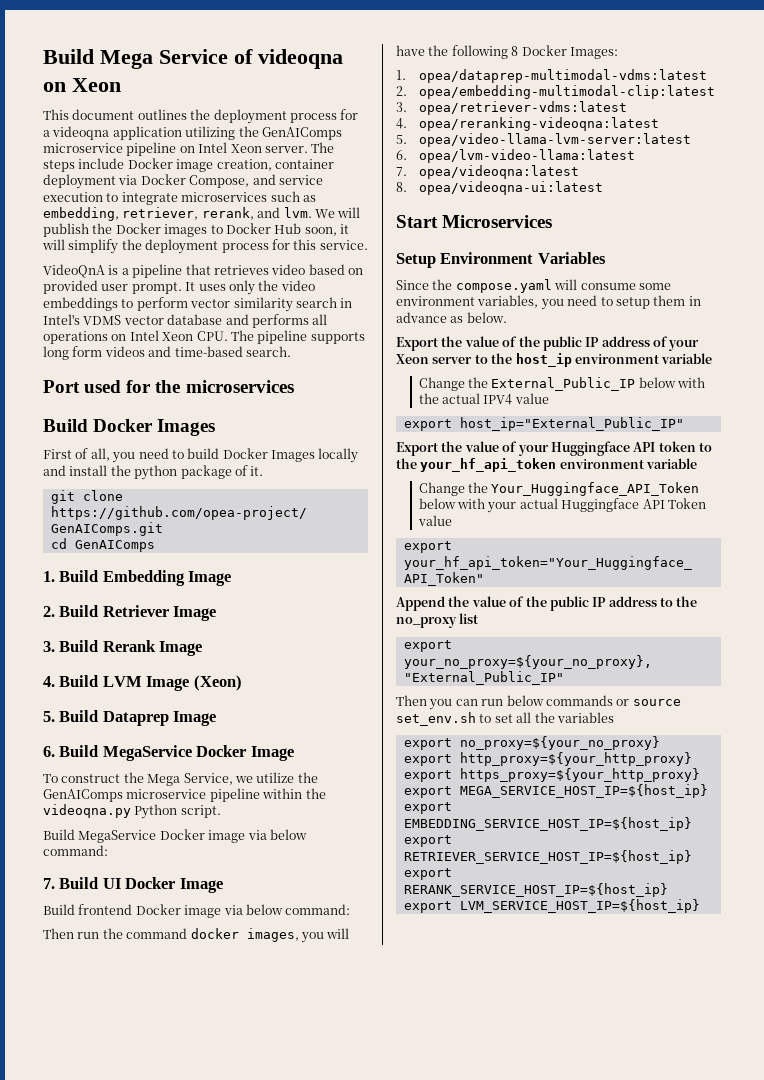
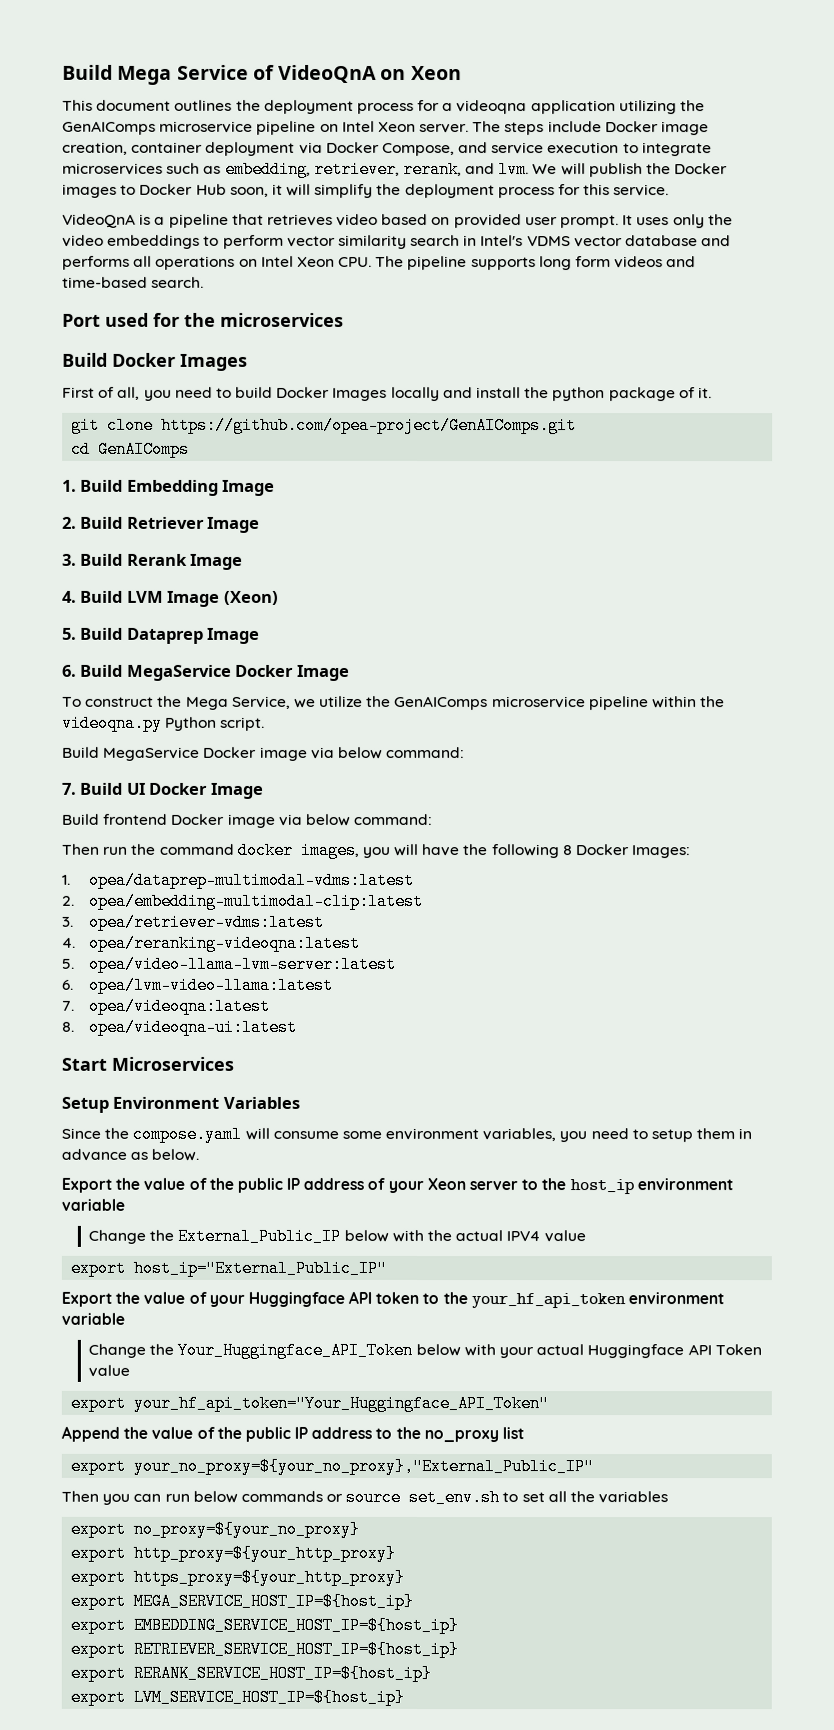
[258,49,343,69] videoqna -> [278,64,378,83] VideoQnA

